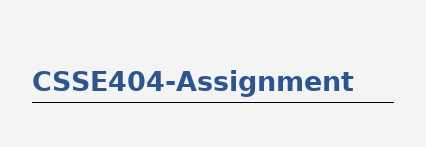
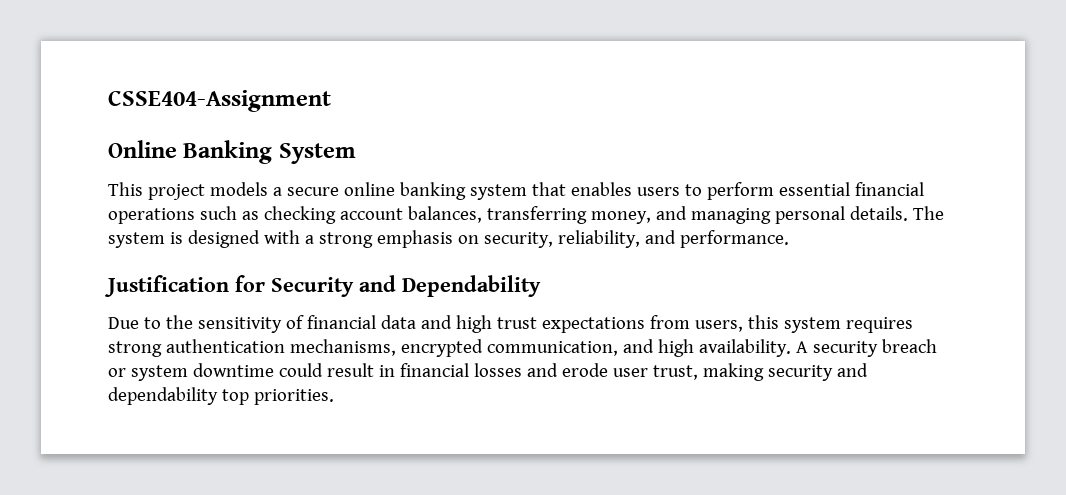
(354, 83) none -> [108,140,356,164] [108,182,924,200] [108,206,944,224] [108,230,789,248] [104,275,541,297] [108,315,913,333] [108,339,937,357] [108,363,868,381] [108,387,334,405] // Online Banking System // This project models a secure online banking system that enables users to perform essential financial operations such as checking account balances, transferring money, and managing personal details. The system is designed with a strong emphasis on security, reliability, and performance. // Justification for Security and Dependability // Due to the sensitivity of financial data and high trust expectations from users, this system requires strong authentication mechanisms, encrypted communication, and high availability. A security breach or system downtime could result in financial losses and erode user trust, making security and dependability top priorities.

